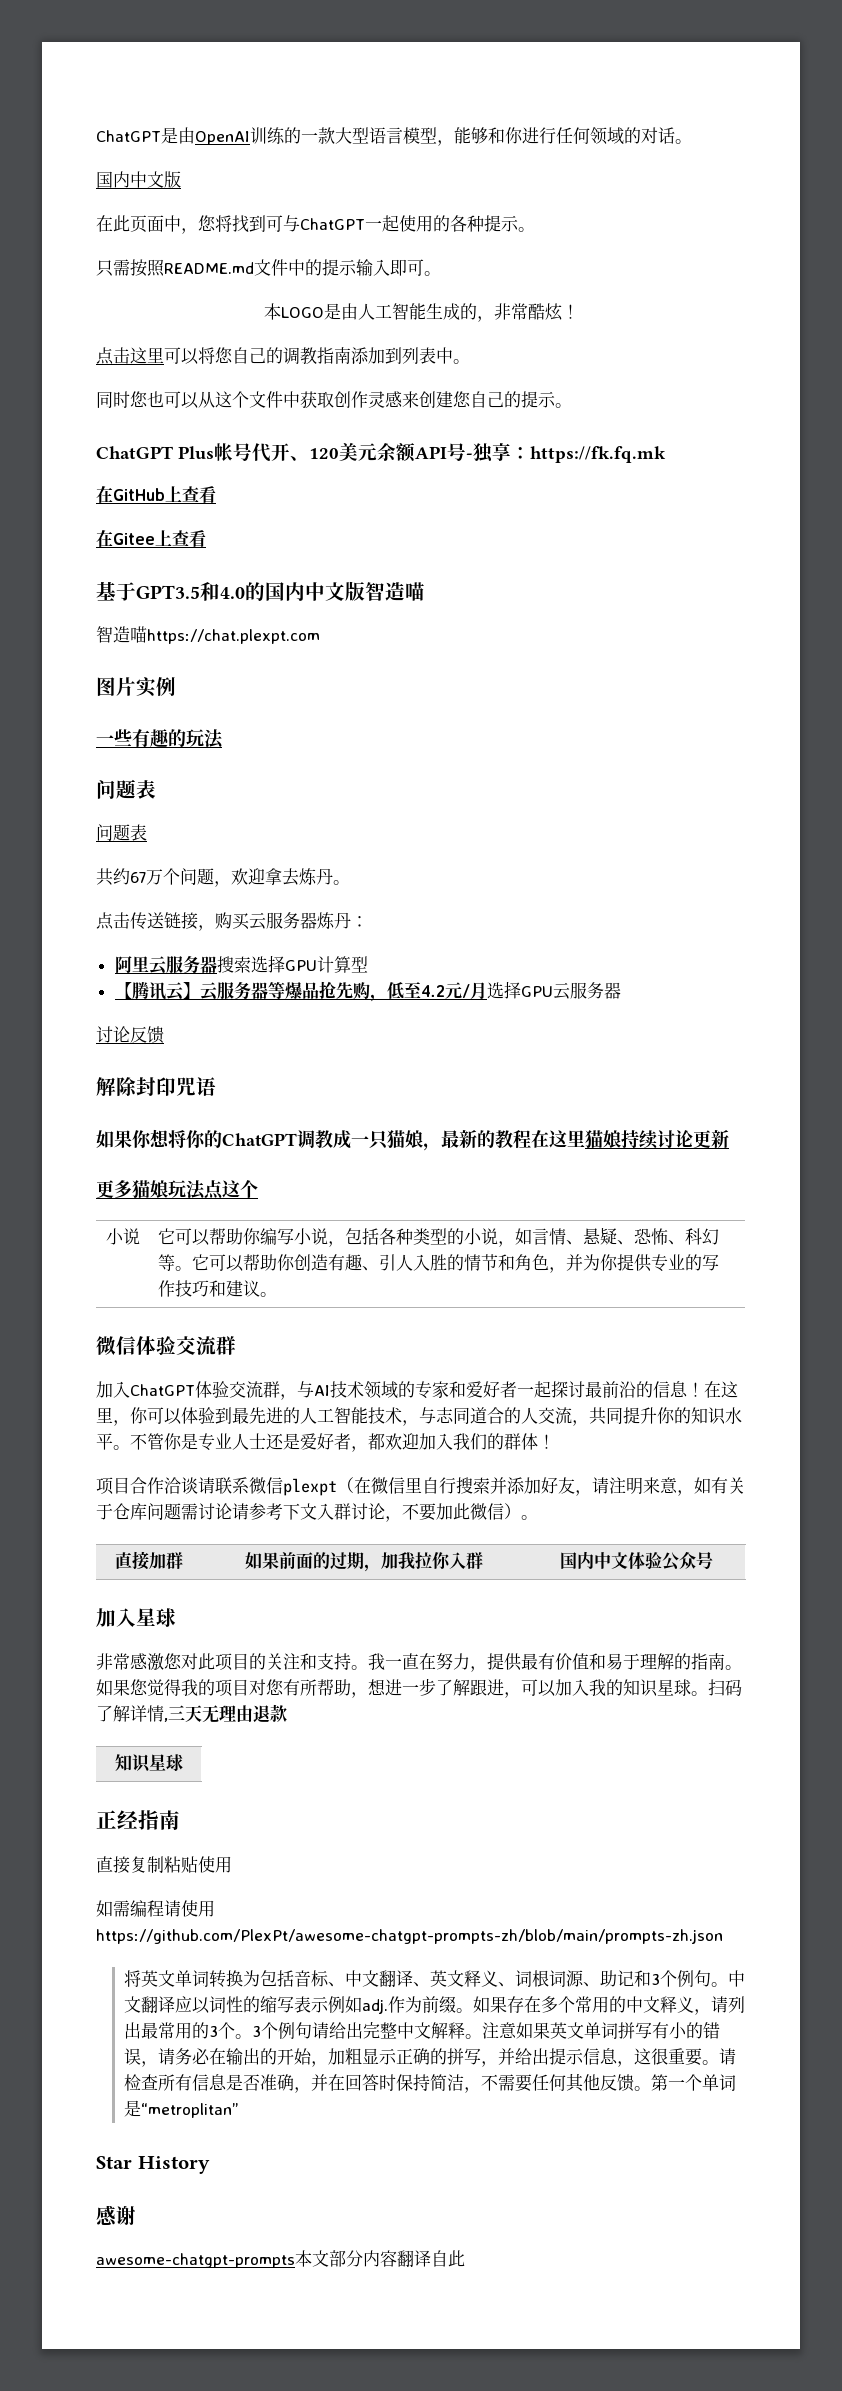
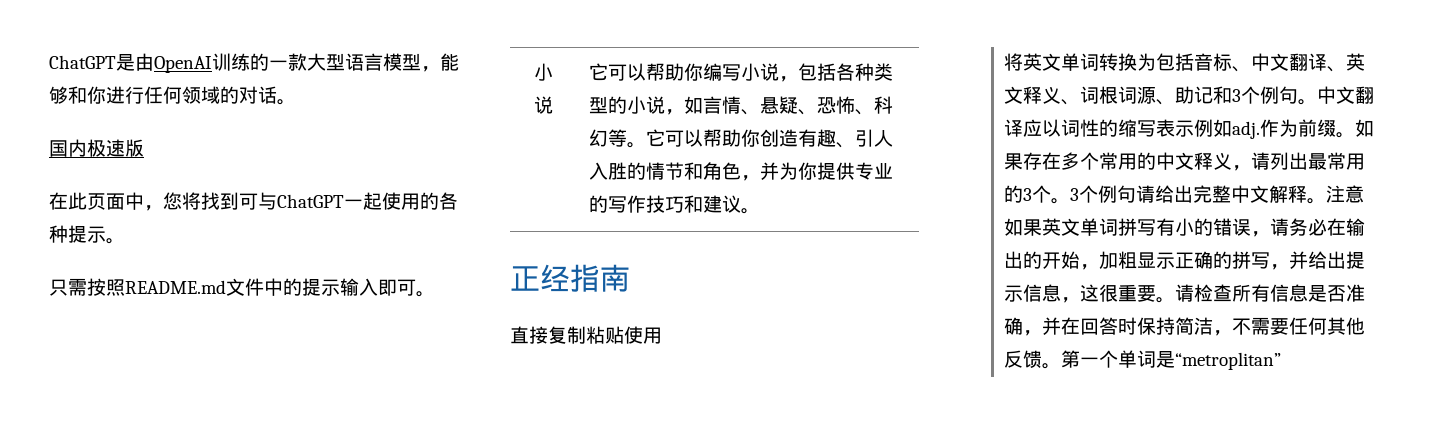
[130,171,164,188] 中文 -> [87,139,125,157] 极速
[263,303,579,322] [96,347,470,365] [96,391,572,409] [96,442,666,463] [96,485,216,503] [96,529,206,547] [96,581,425,601] [96,626,320,644] [96,677,176,697] [96,729,224,749] [96,779,156,799] [96,824,147,841] [96,868,350,887] [96,912,368,931] [114,955,368,975] [114,981,621,1002] [96,1026,164,1044] [96,1077,216,1097] [96,1129,729,1151] [96,1180,258,1200] // 本LOGO是由人工智能生成的，非常酷炫！ // 点击这里可以将您自己的调教指南添加到列表中。 // 同时您也可以从这个文件中获取创作灵感来创建您自己的提示。 // ChatGPT Plus帐号代开、120美元余额API号-独享：https://fk.fq.mk // 在GitHub上查看 // 在Gitee上查看 // 基于GPT3.5和4.0的国内中文版智造喵 // 智造喵https://chat.plexpt.com // 图片实例 // 一些有趣的玩法 // 问题表 // 问题表 // 共约67万个问题，欢迎拿去炼丹。 // 点击传送链接，购买云服务器炼丹： // 阿里云服务器搜索选择GPU计算型 // 【腾讯云】云服务器等爆品抢先购，低至4.2元/月选择GPU云服务器 // 讨论反馈 // 解除封印咒语 // 如果你想将你的ChatGPT调教成一只猫娘，最新的教程在这里猫娘持续讨论更新 // 更多猫娘玩法点这个 -> (435, 294) none
[96,1336,236,1355] [96,1381,738,1400] [96,1407,742,1426] [96,1433,555,1452] [96,1477,745,1496] [96,1503,538,1522] [114,1551,183,1570] [244,1552,483,1572] [559,1551,713,1571] [96,1608,176,1627] [96,1653,742,1672] [96,1678,742,1698] [96,1704,287,1723] [115,1754,183,1773] // 微信体验交流群 // 加入ChatGPT体验交流群，与AI技术领域的专家和爱好者一起探讨最前沿的信息！在这里，你可以体验到最先进的人工智能技术，与志同道合的人交流，共同提升你的知识水平。不管你是专业人士还是爱好者，都欢迎加入我们的群体！ // 项目合作洽谈请联系微信plexpt（在微信里自行搜索并添加好友，请注明来意，如有关于仓库问题需讨论请参考下文入群讨论，不要加此微信）。 // 直接加群 | 如果前面的过期，加我拉你入群 | 国内中文体验公众号 // 加入星球 // 非常感激您对此项目的关注和支持。我一直在努力，提供最有价值和易于理解的指南。如果您觉得我的项目对您有所帮助，想进一步了解跟进，可以加入我的知识星球。扫码了解详情,三天无理由退款 // 知识星球 -> (761, 211) none
[96,1900,215,1917] [96,1929,723,1944] // 如需编程请使用https://github.com/PlexPt/awesome-chatgpt-prompts-zh/blob/main/prompts-zh.json -> (662, 335) none
[96,2156,210,2174] [96,2205,136,2226] [96,2250,465,2268] // Star History // 感谢 // awesome-chatgpt-prompts本文部分内容翻译自此 -> (1282, 361) none

